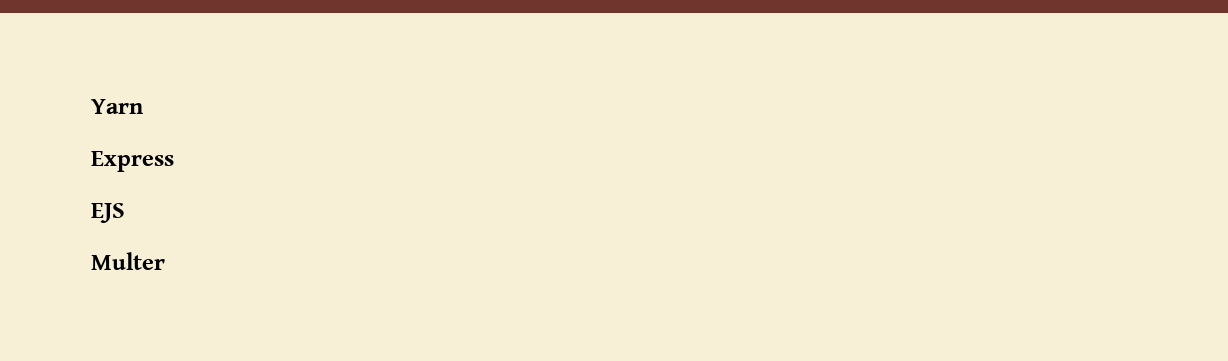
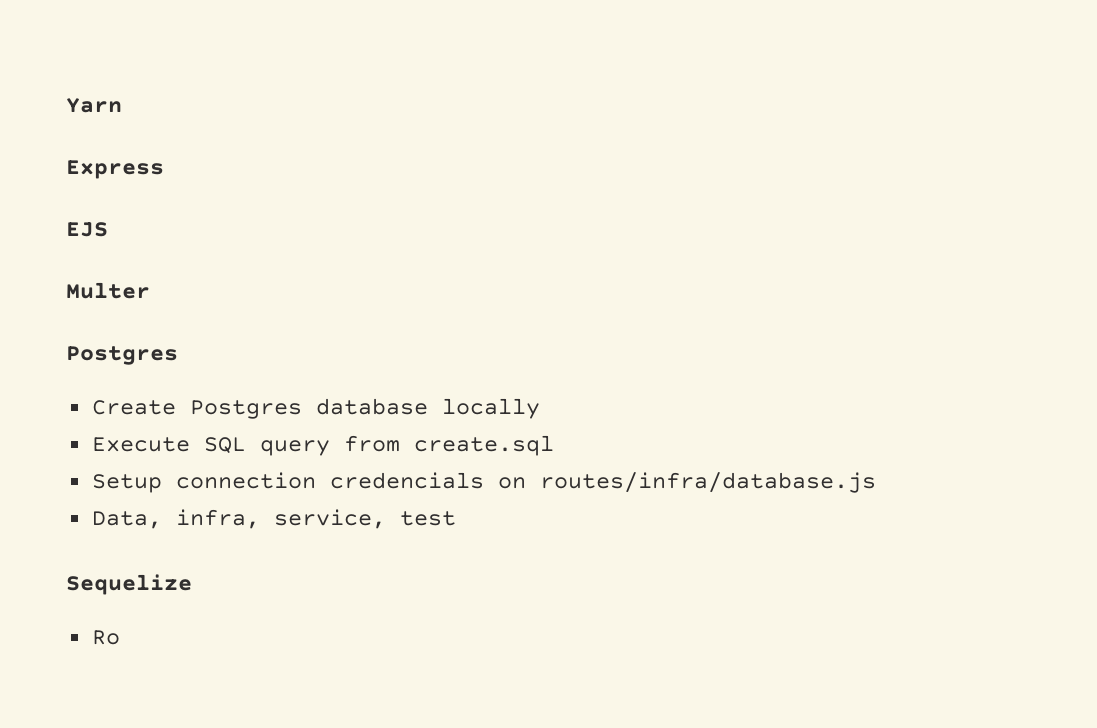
(165, 261) none -> [66,346,178,365] [91,398,540,419] [91,435,554,456] [91,472,876,493] [91,509,456,529] [66,574,192,595] [91,630,120,645] // Postgres // Create Postgres database locally // Execute SQL query from create.sql // Setup connection credencials on routes/infra/database.js // Data, infra, service, test // Sequelize // Ro

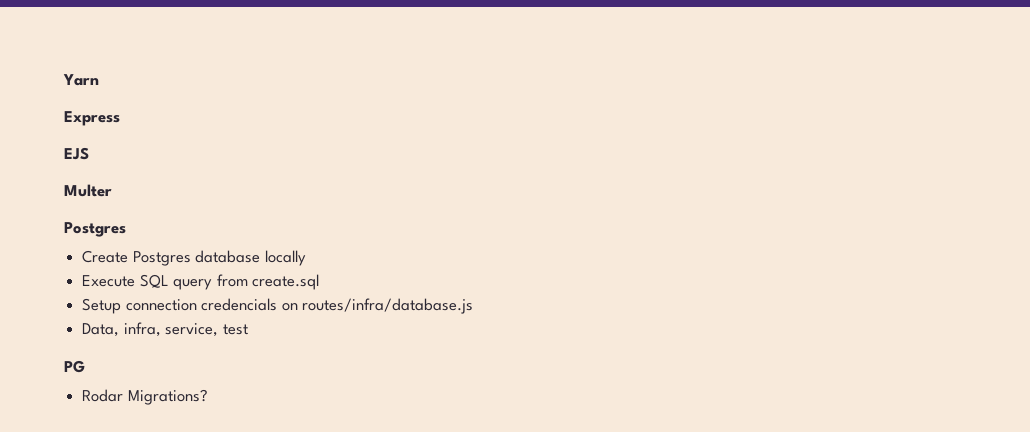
[66,574,192,595] [91,630,120,645] Sequelize // Ro -> [64,360,85,373] [82,389,208,405] PG // Rodar Migrations?

